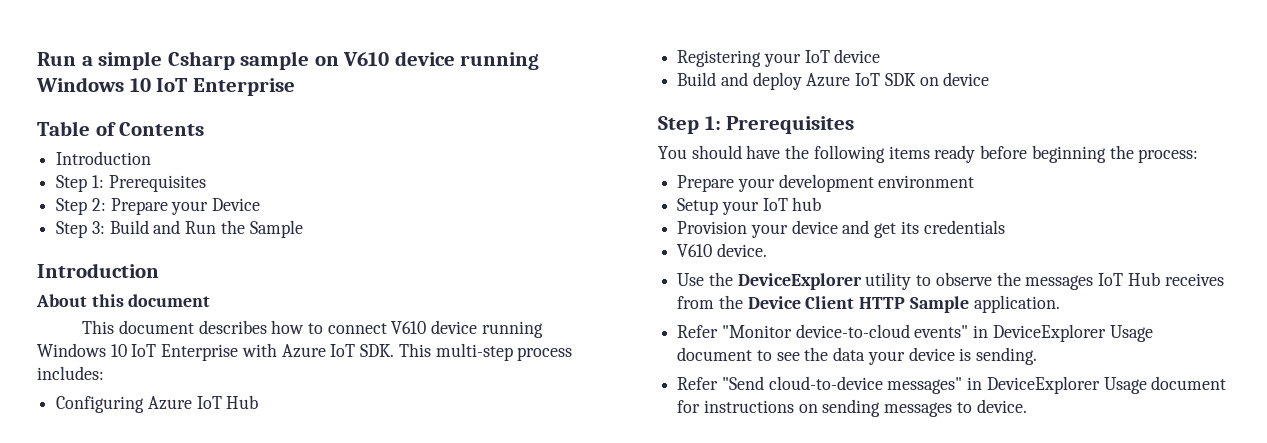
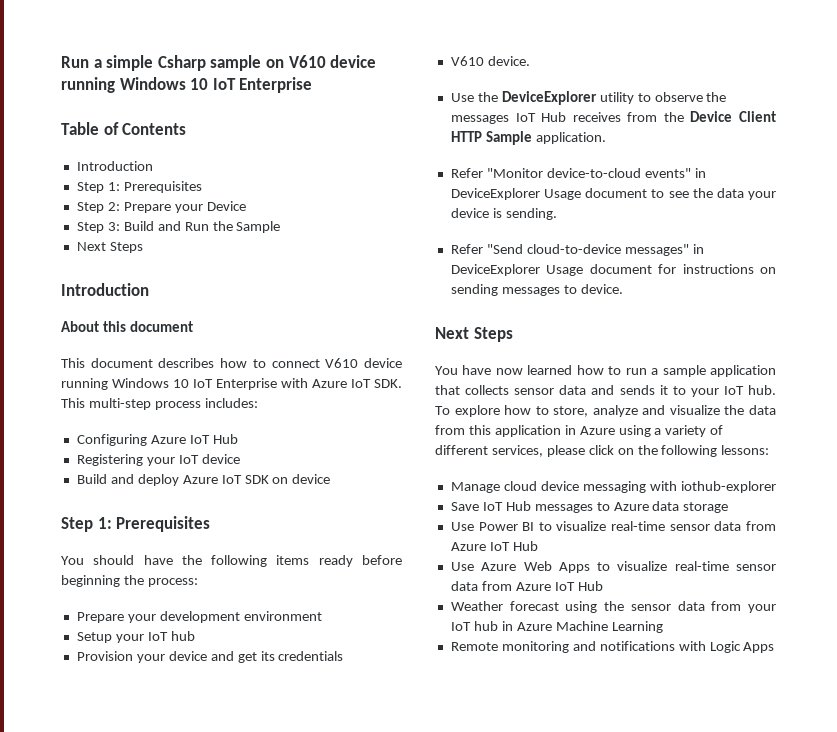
(303, 229) none -> [76,242,143,253] // Next Steps
(1027, 406) none -> [435,327,513,342] [435,365,776,377] [435,385,776,397] [435,405,776,417] [435,425,724,437] [435,445,770,457] [450,481,776,493] [450,501,729,513] [450,521,776,531] [450,541,538,551] [450,561,776,573] [450,581,603,591] [450,601,777,613] [450,621,663,633] [450,641,775,653] // Next Steps // You have now learned how to run a sample application that collects sensor data and sends it to your IoT hub. To explore how to store, analyze and visualize the data from this application in Azure using a variety of different services, please click on the following lessons: // Manage cloud device messaging with iothub-explorer // Save IoT Hub messages to Azure data storage // Use Power BI to visualize real-time sensor data from Azure IoT Hub // Use Azure Web Apps to visualize real-time sensor data from Azure IoT Hub // Weather forecast using the sensor data from your IoT hub in Azure Machine Learning // Remote monitoring and notifications with Logic Apps

